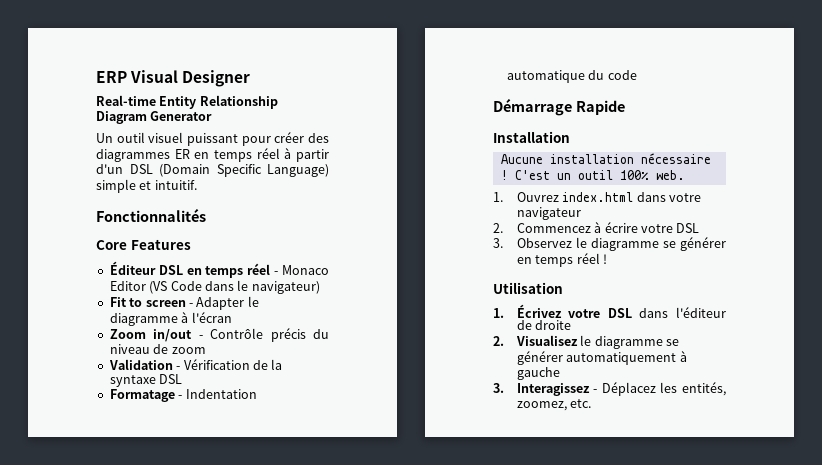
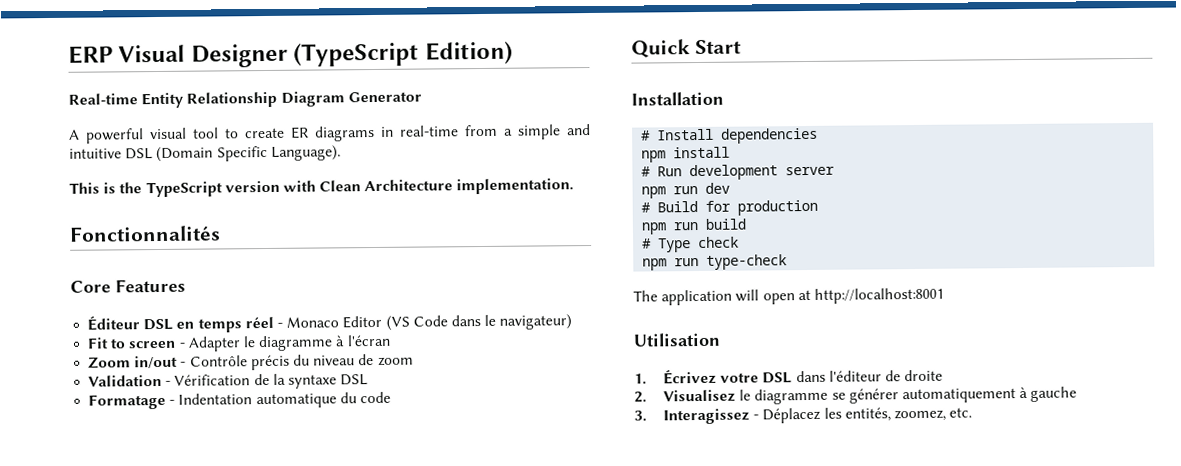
(251, 78) none -> [293,41,513,67] (TypeScript Edition)
[96,132,329,146] [96,148,329,162] [96,164,329,177] [96,179,197,193] Un outil visuel puissant pour créer des diagrammes ER en temps réel à partir d'un DSL (Domain Specific Language) simple et intuitif. -> [69,124,591,144] [69,145,341,163] [69,178,575,198] A powerful visual tool to create ER diagrams in real-time from a simple and intuitive DSL (Domain Specific Language). // This is the TypeScript version with Clean Architecture implementation.
[493,98,625,116] Démarrage Rapide -> [631,39,742,58] Quick Start
[500,153,711,164] [500,170,685,180] [493,192,701,202] [516,207,581,220] [493,222,700,233] [493,237,726,251] [516,253,607,267] Aucune installation nécessaire ! C'est un outil 100% web. // 1. Ouvrez index.html dans votre navigateur // 2. Commencez à écrire votre DSL // 3. Observez le diagramme se générer en temps réel ! -> [641,127,819,144] [641,146,731,163] [641,164,836,181] [641,182,731,199] [641,199,819,216] [641,218,747,235] [642,236,740,253] [642,254,788,271] [633,287,944,306] # Install dependencies // npm install // # Run development server // npm run dev // # Build for production // npm run build // # Type check // npm run type-check // The application will open at http://localhost:8001

